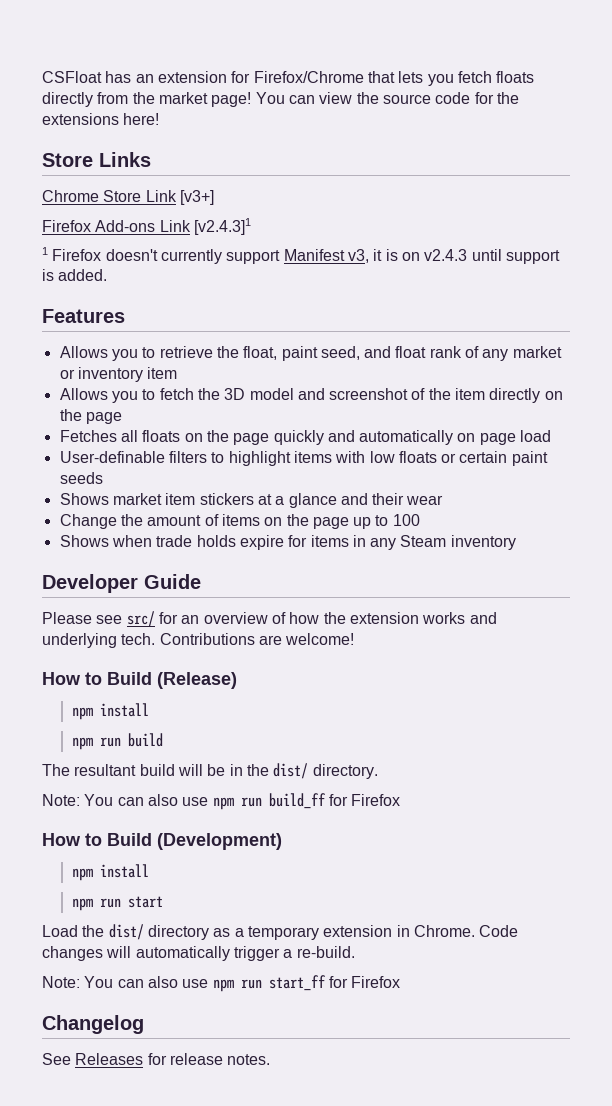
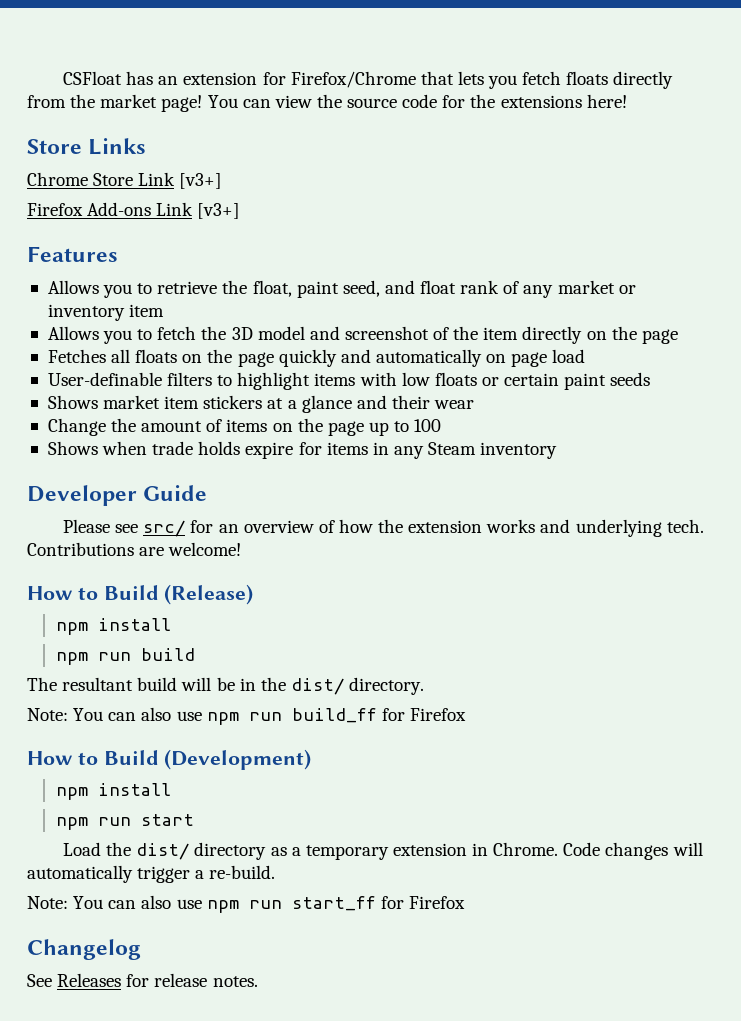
[193,218,251,235] [42,247,560,264] [42,269,108,281] [v2.4.3]1 // 1 Firefox doesn't currently support Manifest v3, it is on v2.4.3 until support is added. -> [197,203,241,219] [v3+]

